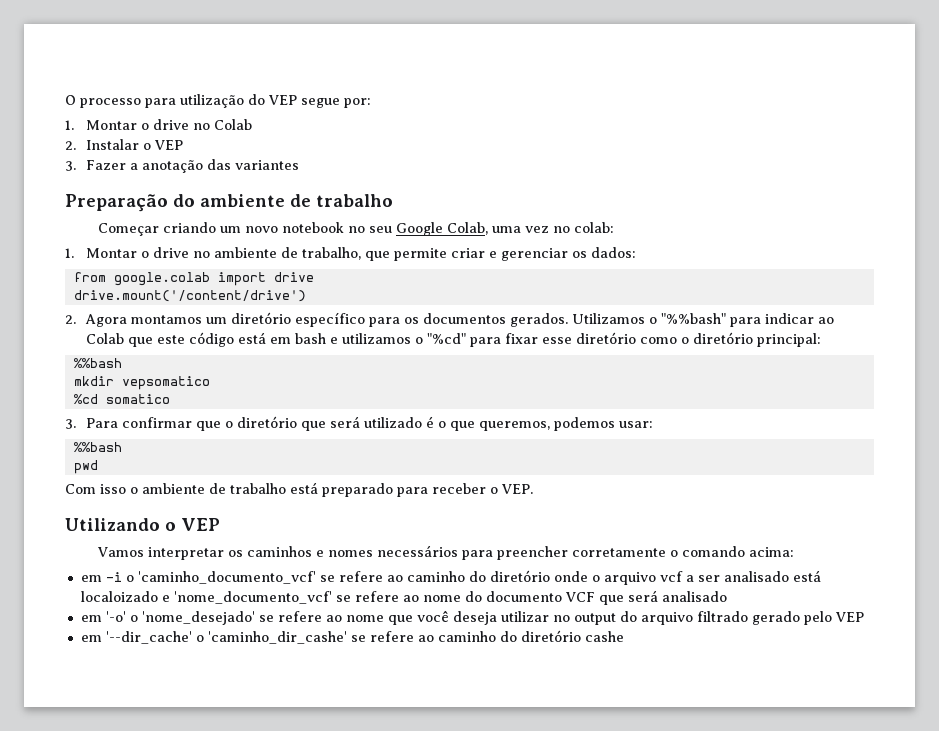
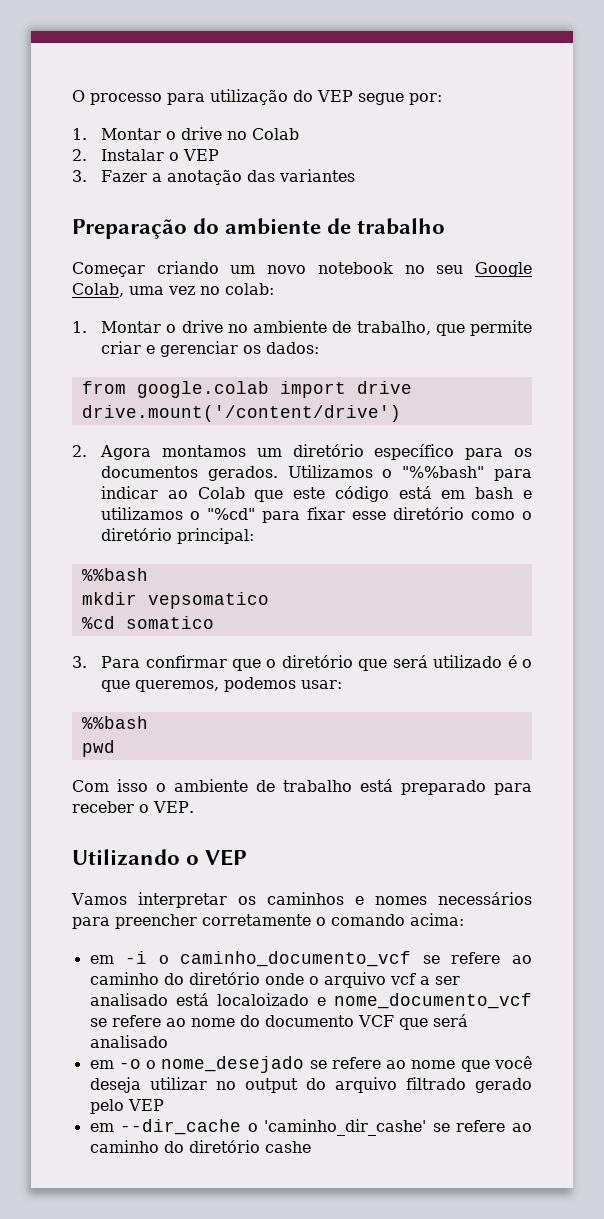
[137,571,316,584] 'caminho_documento_vcf' -> [180,951,412,967] caminho_documento_vcf
[173,591,332,604] 'nome_documento_vcf' -> [334,993,532,1009] nome_documento_vcf
[105,611,255,625] '-o' o 'nome_desejado' -> [118,1056,305,1073] -o o nome_desejado
[105,631,192,644] '--dir_cache' -> [120,1119,242,1135] --dir_cache

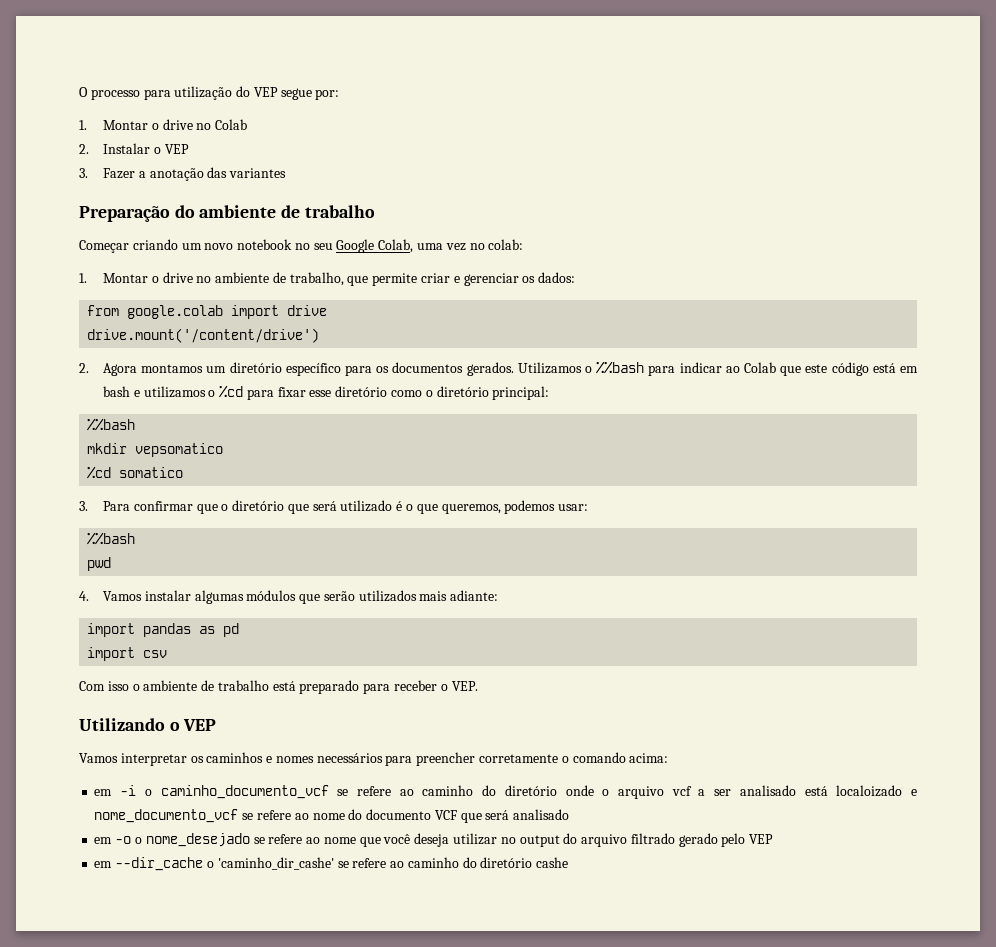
[402,466,485,478] "%%bash" -> [596,361,645,374] %%bash
[207,508,256,520] "%cd" -> [219,385,244,398] %cd
(115, 748) none -> [79,590,499,604] [87,623,240,637] [87,647,168,661] // 4. Vamos instalar algumas módulos que serão utilizados mais adiante: // import pandas as pd // import csv

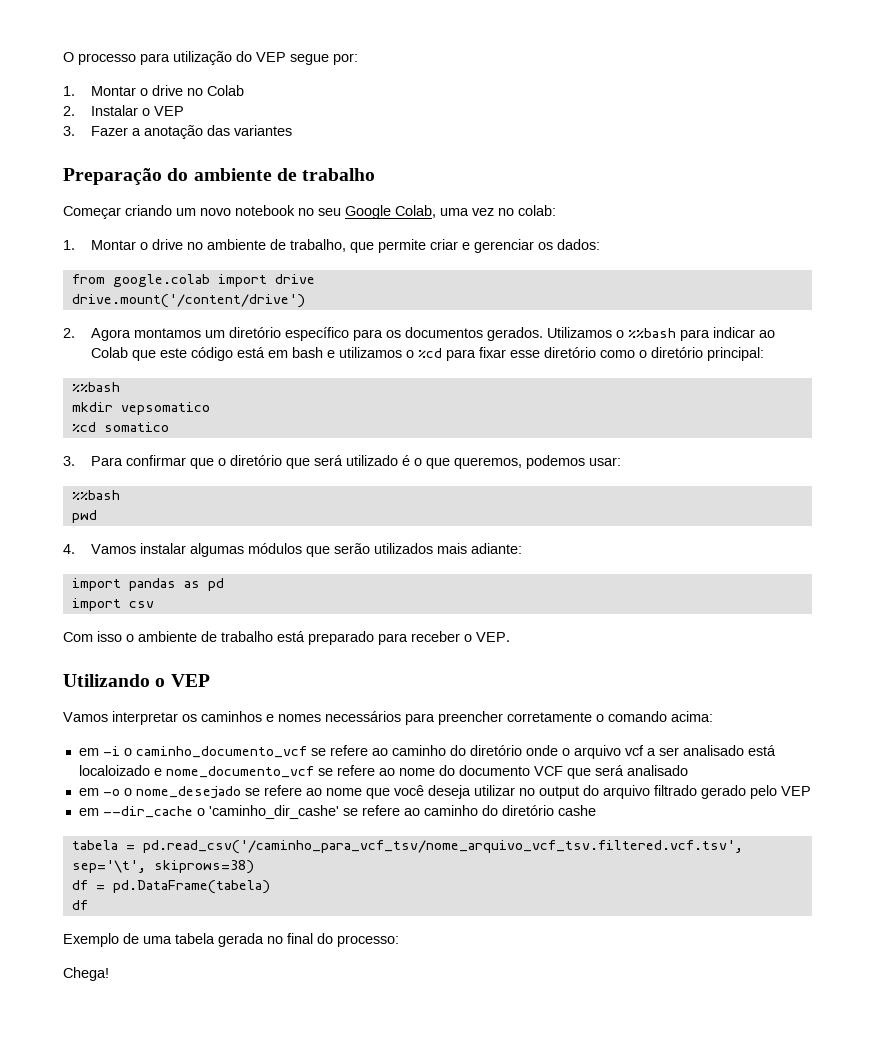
(569, 862) none -> [71,840,743,854] [71,860,254,874] [71,880,270,894] [71,900,88,910] [63,933,399,947] [63,967,109,981] // tabela = pd.read_csv('/caminho_para_vcf_tsv/nome_arquivo_vcf_tsv.filtered.vcf.tsv', sep='\t', skiprows=38) // df = pd.DataFrame(tabela) // df // Exemplo de uma tabela gerada no final do processo: // Chega!

